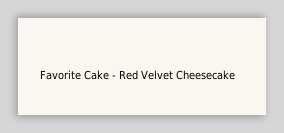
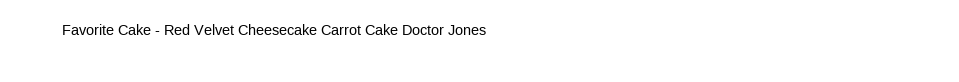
(235, 75) none -> [321,24,486,35] Carrot Cake Doctor Jones

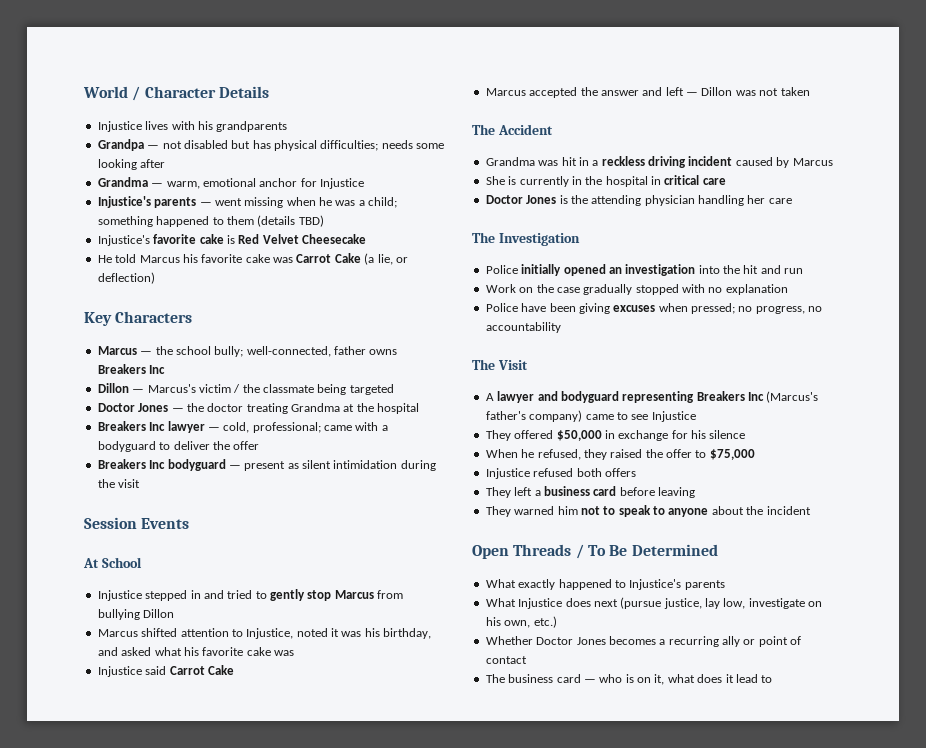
[62,24,486,35] Favorite Cake - Red Velvet Cheesecake Carrot Cake Doctor Jones -> [83,86,269,101] [97,121,288,132] [97,139,445,151] [97,159,166,170] [97,177,364,189] [97,196,398,208] [97,215,324,227] [97,234,366,246] [97,253,408,265] [97,272,155,284] [84,311,193,326] [97,346,398,357] [97,364,166,374] [97,383,394,395] [97,403,420,414] [97,421,388,433] [97,441,260,452] [97,459,436,471] [97,479,141,488] [84,517,190,529] [83,557,142,568] [97,589,404,601] [97,609,175,620] [97,628,432,639] [97,647,294,656] [97,665,234,677] [485,87,810,98] [472,124,553,135] [485,156,833,168] [485,175,726,187] [485,195,792,206] [472,232,580,246] [485,264,804,276] [485,284,788,295] [485,303,823,314] [485,322,561,333] [472,359,528,370] [485,391,819,403] [485,410,696,422] [485,430,746,441] [485,449,755,460] [485,468,636,479] [485,486,695,498] [485,505,811,517] [472,544,718,559] [485,579,725,590] [485,597,823,609] [485,616,557,628] [485,636,802,647] [485,656,527,664] [485,674,773,685] World / Character Details // Injustice lives with his grandparents // Grandpa — not disabled but has physical difficulties; needs some looking after // Grandma — warm, emotional anchor for Injustice // Injustice's parents — went missing when he was a child; something happened to them (details TBD) // Injustice's favorite cake is Red Velvet Cheesecake // He told Marcus his favorite cake was Carrot Cake (a lie, or deflection) // Key Characters // Marcus — the school bully; well-connected, father owns Breakers Inc // Dillon — Marcus's victim / the classmate being targeted // Doctor Jones — the doctor treating Grandma at the hospital // Breakers Inc lawyer — cold, professional; came with a bodyguard to deliver the offer // Breakers Inc bodyguard — present as silent intimidation during the visit // Session Events // At School // Injustice stepped in and tried to gently stop Marcus from bullying Dillon // Marcus shifted attention to Injustice, noted it was his birthday, and asked what his favorite cake was // Injustice said Carrot Cake // Marcus accepted the answer and left — Dillon was not taken // The Accident // Grandma was hit in a reckless driving incident caused by Marcus // She is currently in the hospital in critical care // Doctor Jones is the attending physician handling her care // The Investigation // Police initially opened an investigation into the hit and run // Work on the case gradually stopped with no explanation // Police have been giving excuses when pressed; no progress, no accountability // The Visit // A lawyer and bodyguard representing Breakers Inc (Marcus's father's company) came to see Injustice // They offered $50,000 in exchange for his silence // When he refused, they raised the offer to $75,000 // Injustice refused both offers // They left a business card before leaving // They warned him not to speak to anyone about the incident // Open Threads / To Be Determined // What exactly happened to Injustice's parents // What Injustice does next (pursue justice, lay low, investigate on his own, etc.) // Whether Doctor Jones becomes a recurring ally or point of contact // The business card — who is on it, what does it lead to

